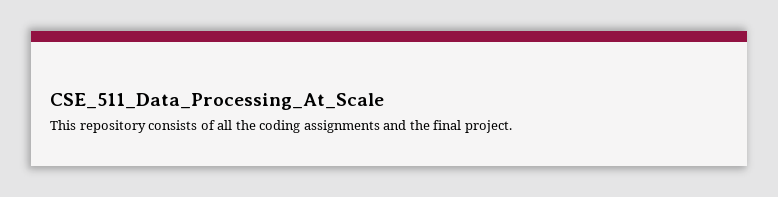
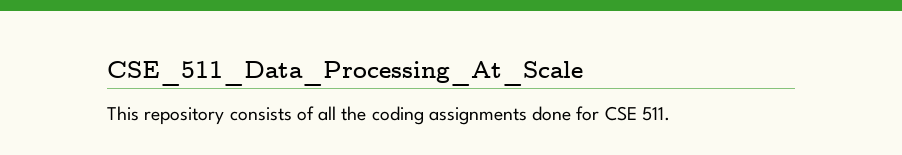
[383,120,512,133] and the final project. -> [532,106,670,121] done for CSE 511.

